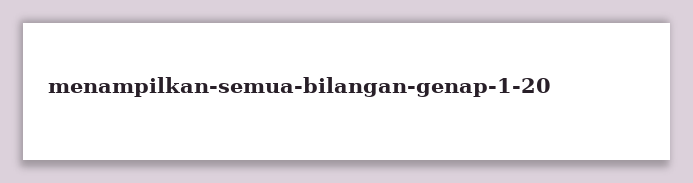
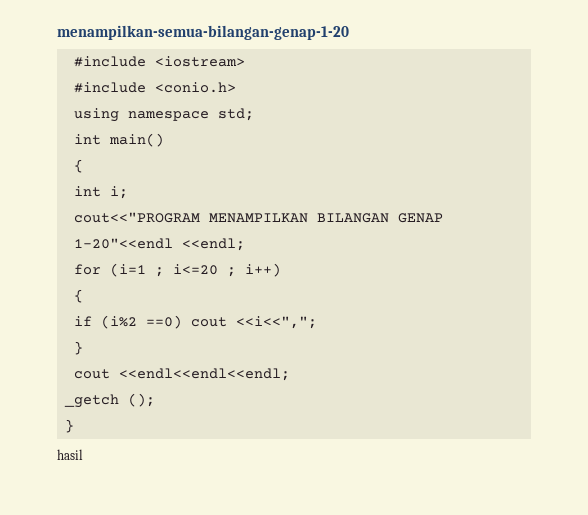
(551, 87) none -> [73,56,245,67] [73,82,236,93] [73,108,254,122] [73,133,164,147] [73,159,83,173] [73,186,128,199] [73,212,443,223] [73,238,245,251] [73,263,281,277] [73,289,83,303] [73,315,317,329] [73,341,83,355] [73,368,290,381] [63,393,155,408] [64,419,74,433] [57,449,83,460] // #include <iostream> // #include <conio.h> // using namespace std; // int main() // { // int i; // cout<<"PROGRAM MENAMPILKAN BILANGAN GENAP 1-20"<<endl <<endl; // for (i=1 ; i<=20 ; i++) // { // if (i%2 ==0) cout <<i<<","; // } // cout <<endl<<endl<<endl; // _getch (); // } // hasil

